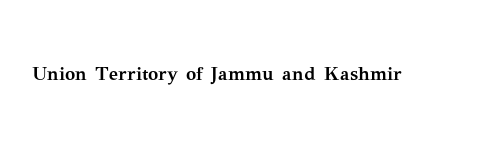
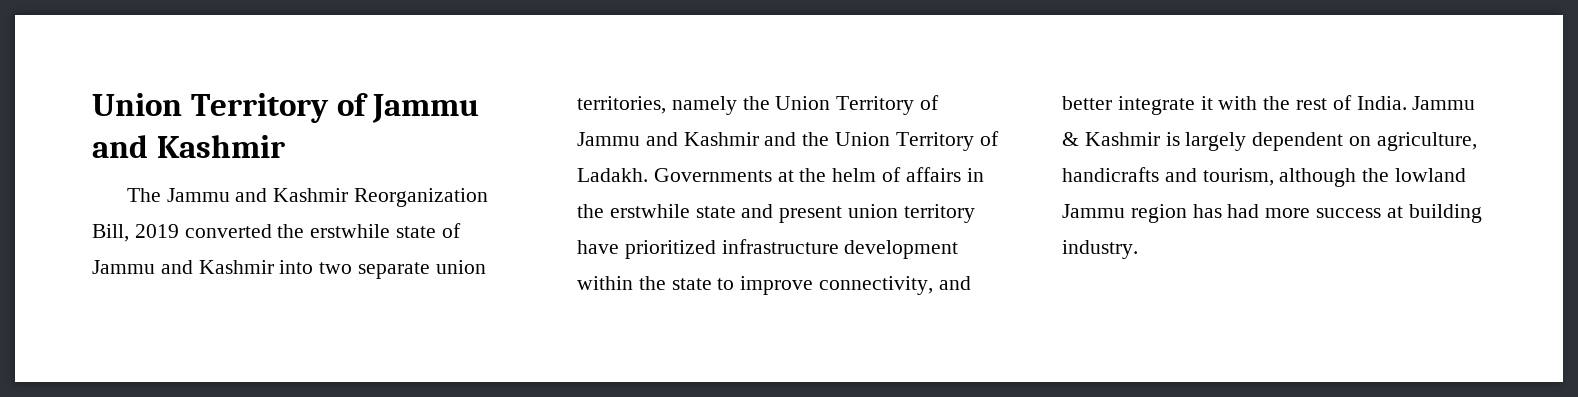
[32,67,402,85] Union Territory of Jammu and Kashmir -> [92,93,480,123] [92,135,285,158] [126,188,489,207] [92,223,461,242] [92,260,486,279] [577,95,940,115] [577,131,999,151] [577,167,984,182] [577,204,975,223] [577,239,959,259] [577,276,971,295] [1062,95,1476,115] [1062,132,1477,151] [1062,167,1467,187] [1062,204,1482,223] [1062,240,1138,259] Union Territory of Jammu and Kashmir // The Jammu and Kashmir Reorganization Bill, 2019 converted the erstwhile state of Jammu and Kashmir into two separate union territories, namely the Union Territory of Jammu and Kashmir and the Union Territory of Ladakh. Governments at the helm of affairs in the erstwhile state and present union territory have prioritized infrastructure development within the state to improve connectivity, and better integrate it with the rest of India. Jammu & Kashmir is largely dependent on agriculture, handicrafts and tourism, although the lowland Jammu region has had more success at building industry.

